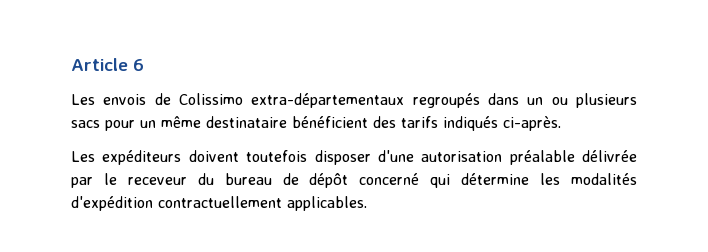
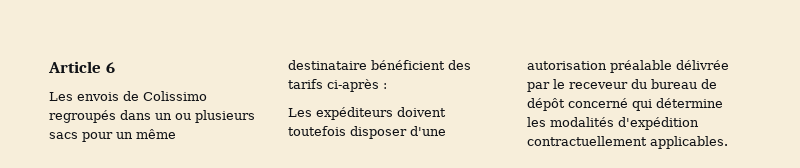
[251,93,405,108] extra-départementaux -> (207, 96) none
[443,116,561,131] indiqués ci-après. -> [327,79,387,92] ci-après :

